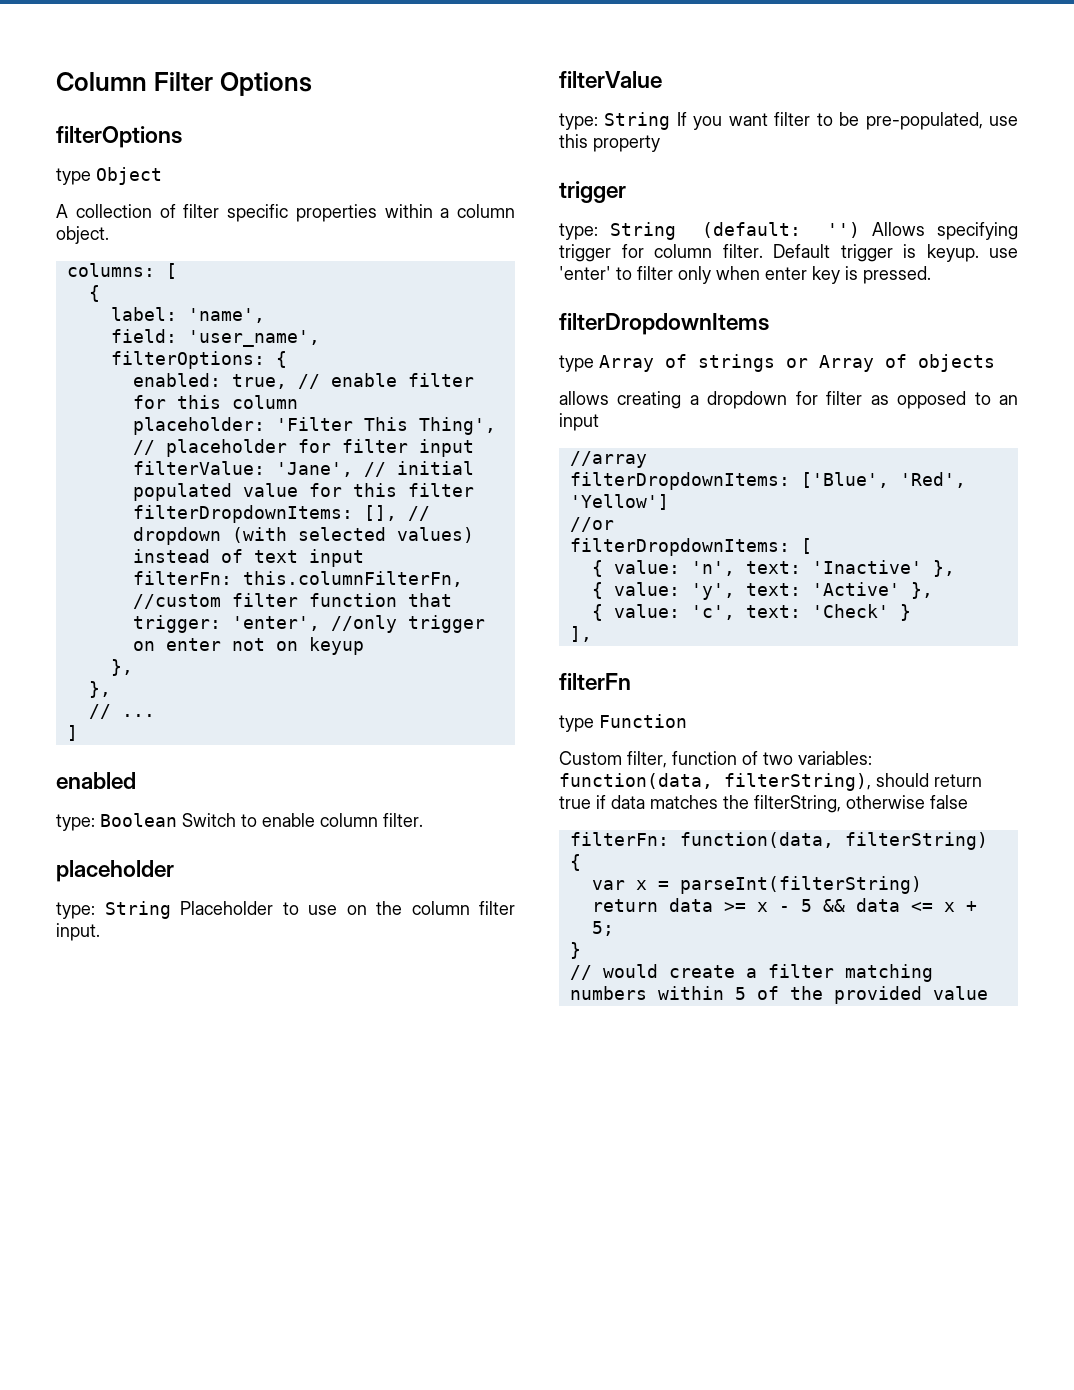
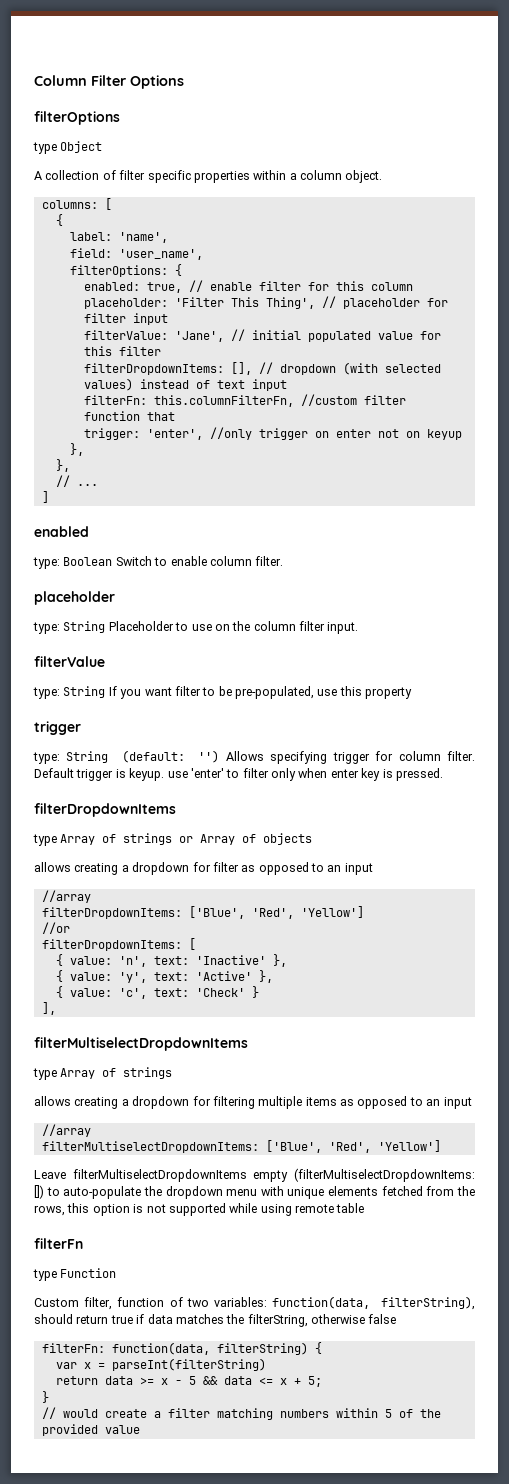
(592, 634) none -> [34,1037,248,1051] [33,1067,173,1080] [34,1096,472,1109] [41,1124,91,1137] [41,1140,441,1153] [34,1168,475,1182] [34,1185,475,1199] [34,1203,365,1216] // filterMultiselectDropdownItems // type Array of strings // allows creating a dropdown for filtering multiple items as opposed to an input // //array // filterMultiselectDropdownItems: ['Blue', 'Red', 'Yellow'] // Leave filterMultiselectDropdownItems empty (filterMultiselectDropdownItems: []) to auto-populate the dropdown menu with unique elements fetched from the rows, this option is not supported while using remote table

